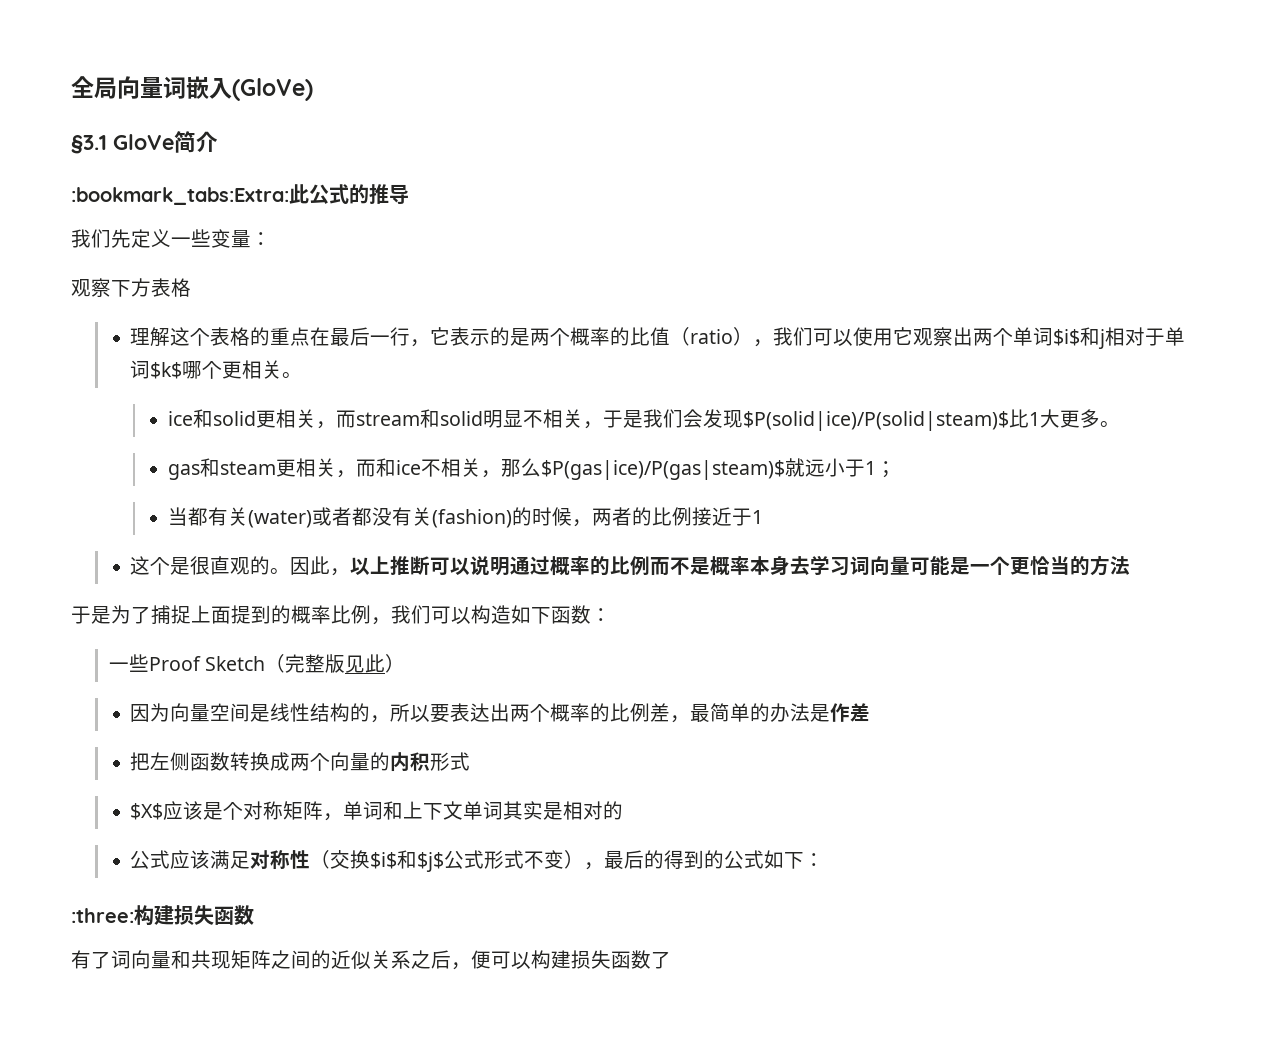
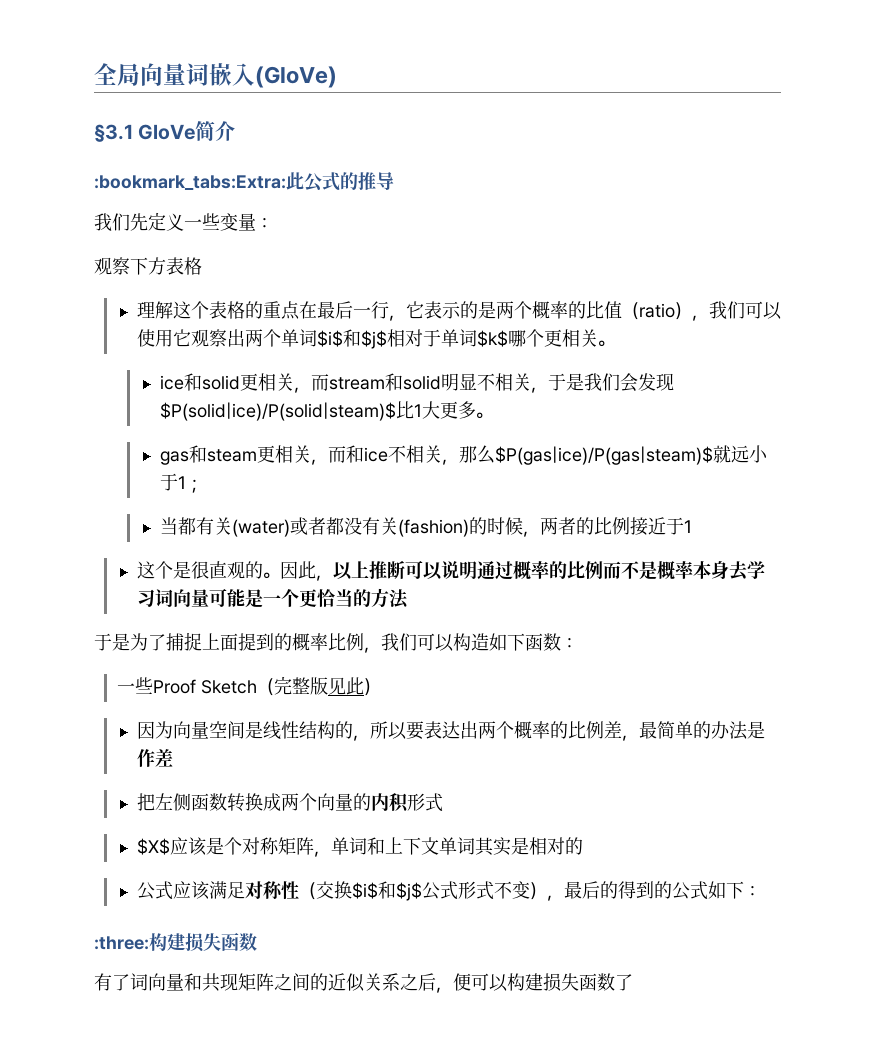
[1098,329,1106,349] j -> [360,330,387,349] $j$

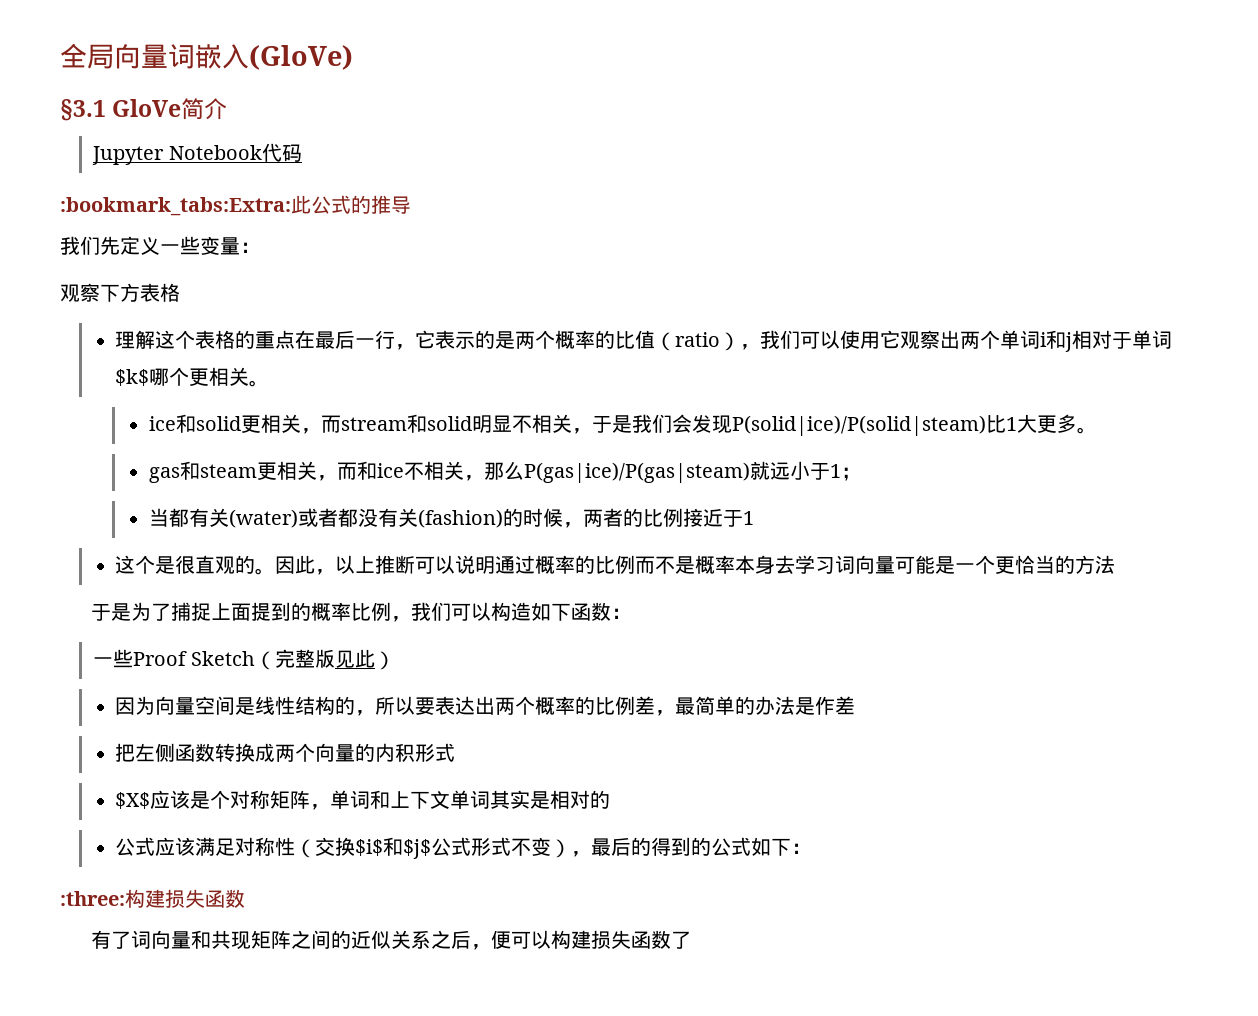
(236, 131) none -> [92,143,302,165] // Jupyter Notebook代码
[316,329,387,349] $i$和$j$ -> [1040,330,1073,352] i和j
[159,402,396,421] $P(solid|ice)/P(solid|steam)$ -> [731,415,986,436] P(solid|ice)/P(solid|steam)
[494,446,713,465] $P(gas|ice)/P(gas|steam)$ -> [523,462,750,483] P(gas|ice)/P(gas|steam)

